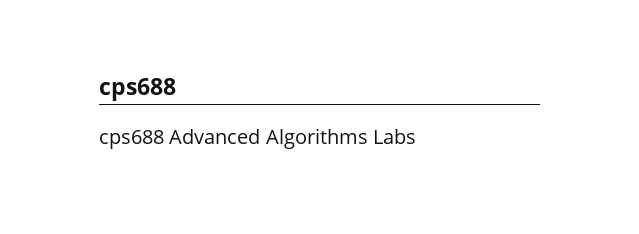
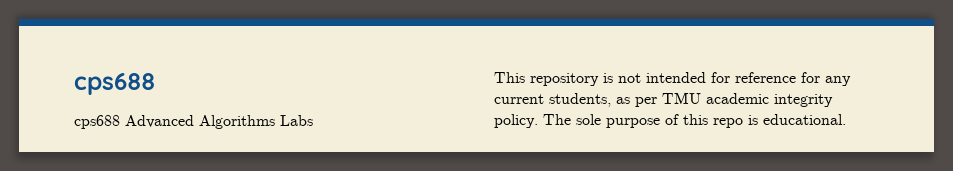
(416, 136) none -> [494,72,851,86] [494,92,833,107] [494,114,846,128] // This repository is not intended for reference for any current students, as per TMU academic integrity policy. The sole purpose of this repo is educational.

